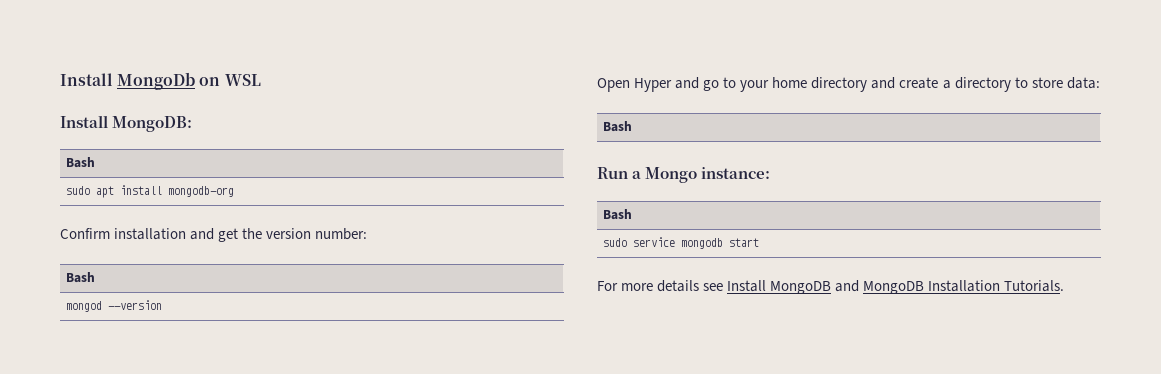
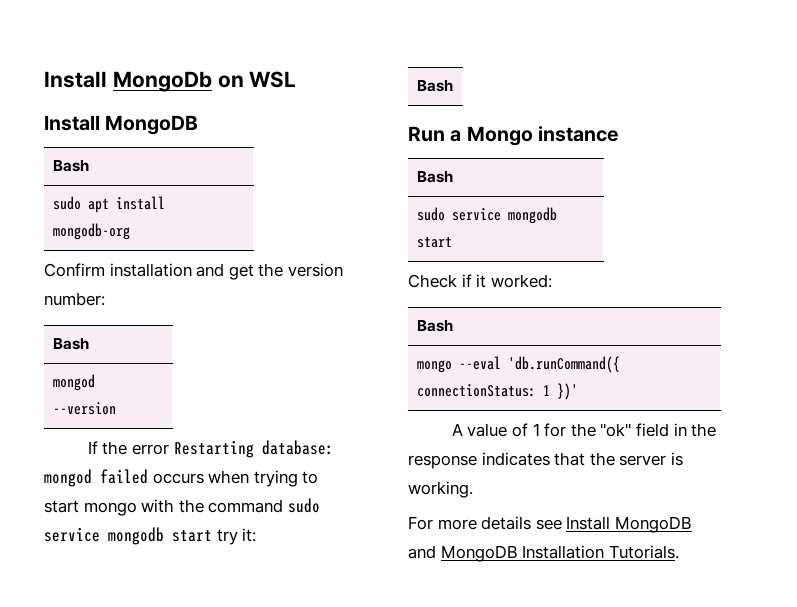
[112,116,193,132] MongoDB: -> [105,115,199,135] MongoDB
[597,77,1100,92] Open Hyper and go to your home directory and create a directory to store data: -> [87,440,334,458] [44,469,319,487] [44,498,320,516] [44,527,257,545] If the error Restarting database: mongod failed occurs when trying to start mongo with the command sudo service mongodb start try it:
[701,167,771,179] instance: -> [538,126,619,142] instance
(760, 242) none -> [408,274,552,288] [416,320,453,332] [416,356,620,373] [416,383,578,400] [451,423,717,437] [408,452,683,469] [408,481,473,498] // Check if it worked: // Bash // mongo --eval 'db.runCommand({ connectionStatus: 1 })' // A value of 1 for the "ok" field in the response indicates that the server is working.

